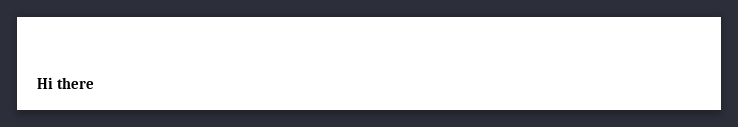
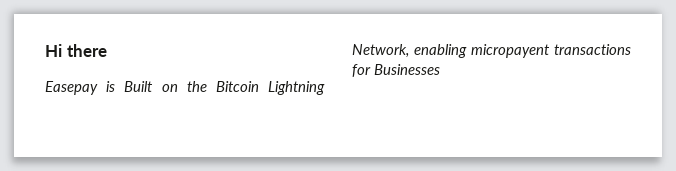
(95, 83) none -> [45,81,325,95] [352,44,631,58] [352,64,440,77] // Easepay is Built on the Bitcoin Lightning Network, enabling micropayent transactions for Businesses

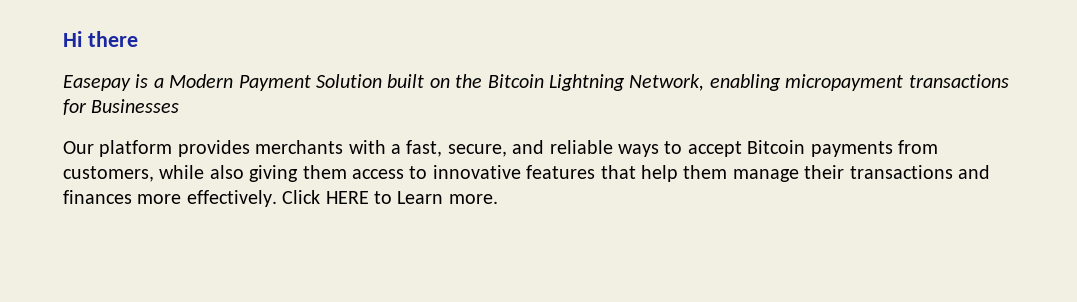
[124,81,154,92] Built -> [153,74,425,91] a Modern Payment Solution built
[471,44,550,58] micropayent -> [785,74,904,91] micropayment
(440, 69) none -> [63,140,938,157] [63,165,990,182] [63,190,498,207] // Our platform provides merchants with a fast, secure, and reliable ways to accept Bitcoin payments from customers, while also giving them access to innovative features that help them manage their transactions and finances more effectively. Click HERE to Learn more.

